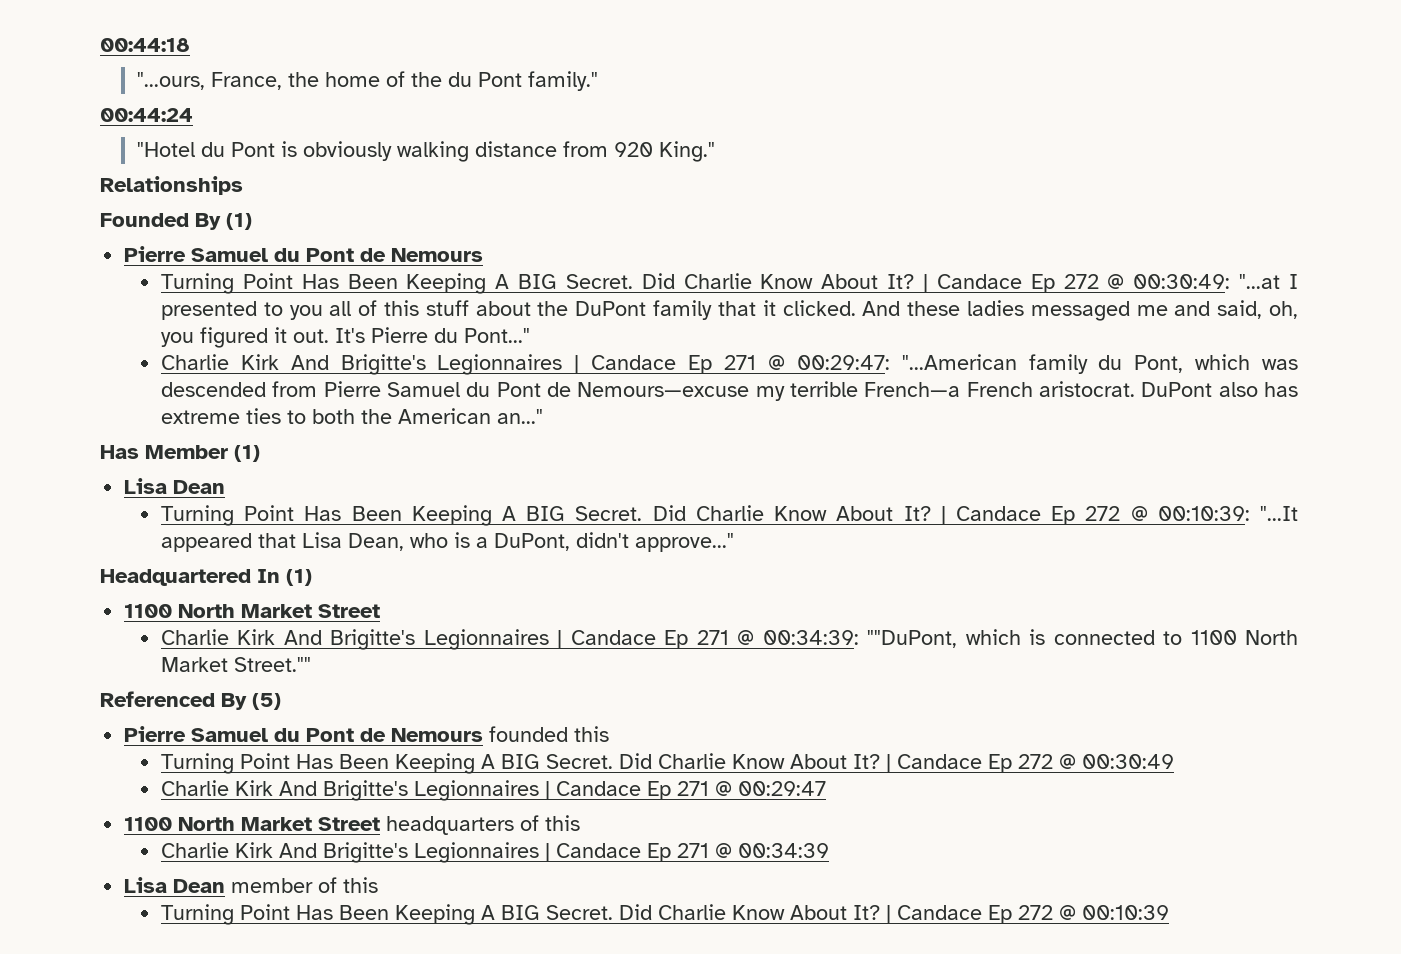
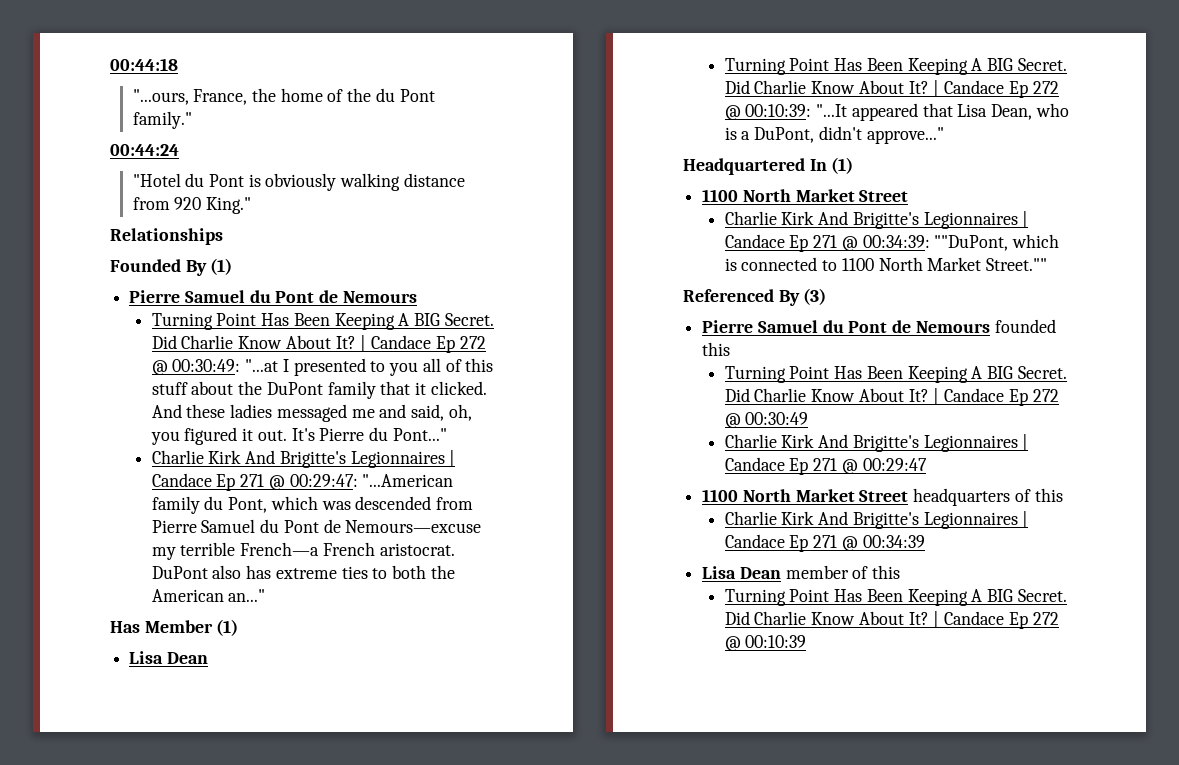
[252,693,281,710] (5) -> [803,288,827,305] (3)

